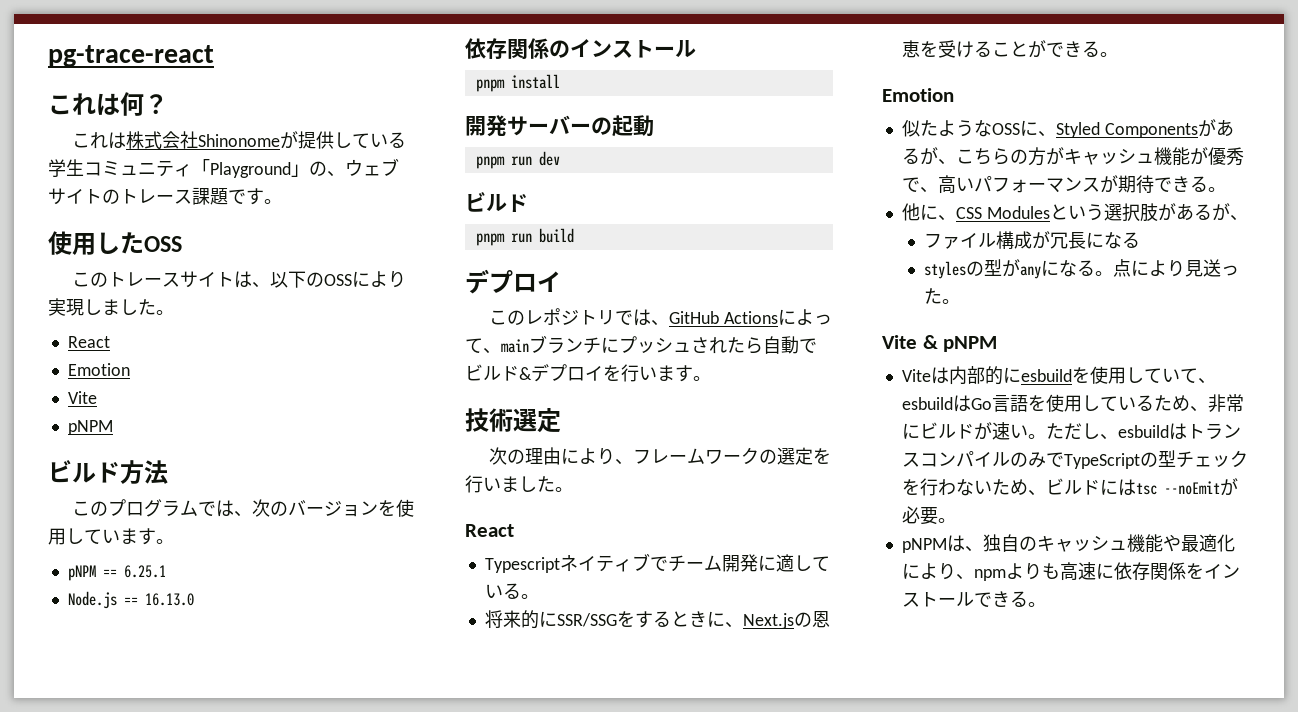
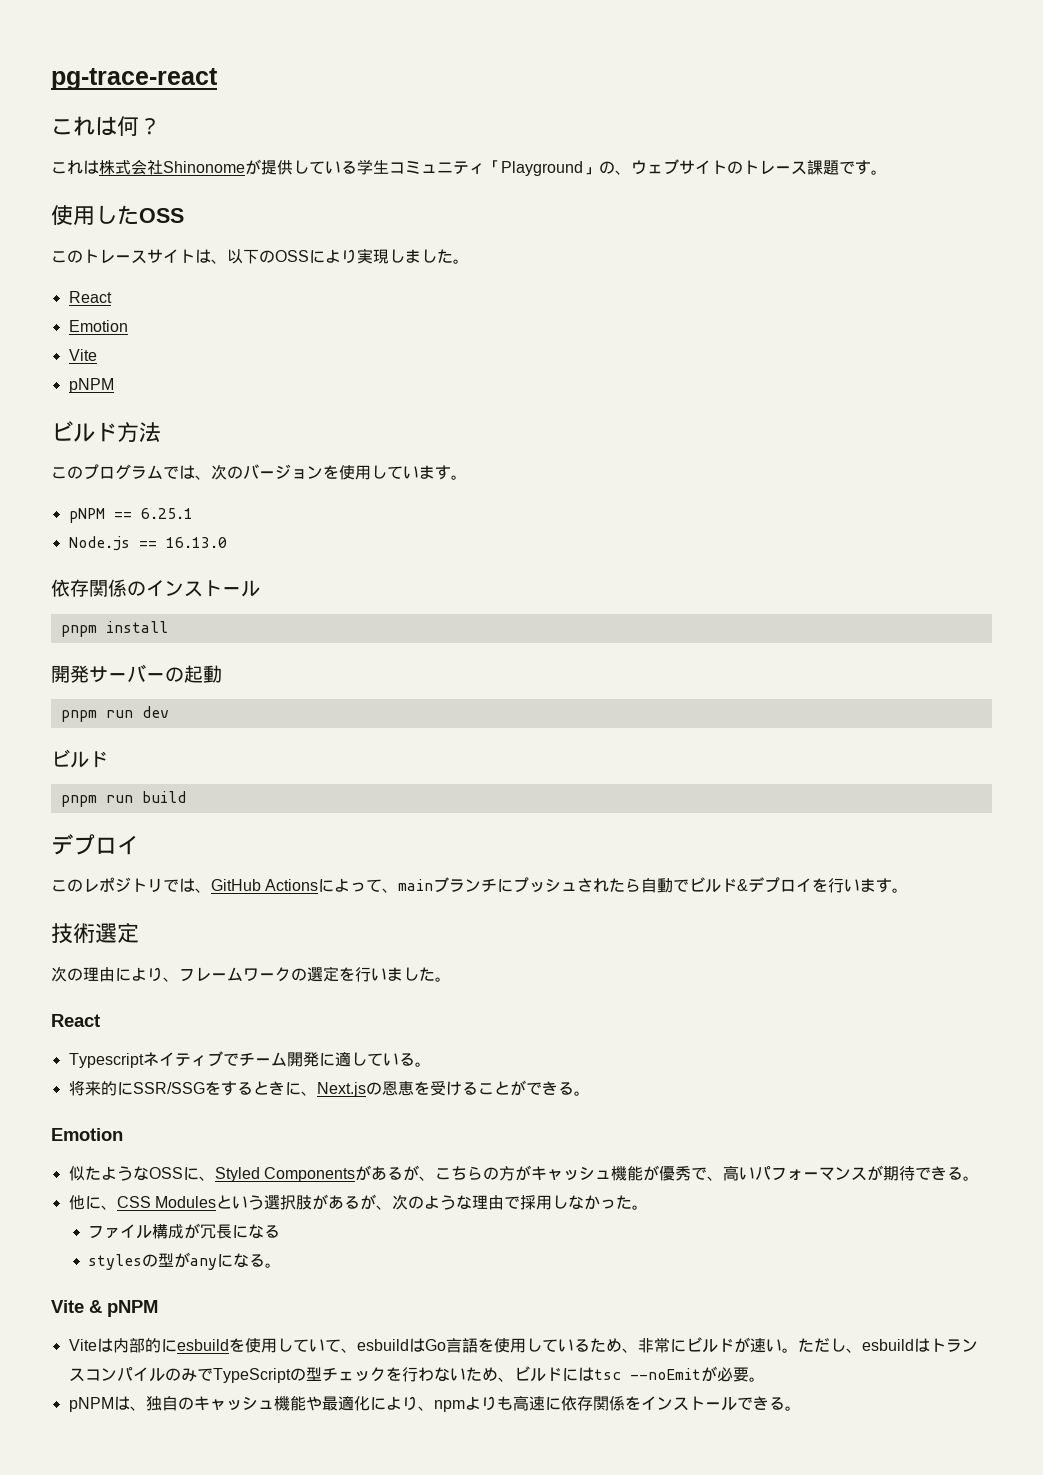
(1248, 218) none -> [391,1194,648,1210] 次のような理由で採用しなかった。
[1113,259,1240,277] [924,288,961,304] 点により見送った。 -> (282, 1265) none

